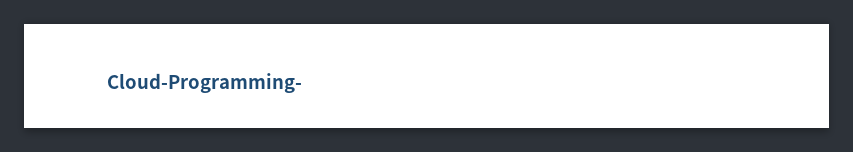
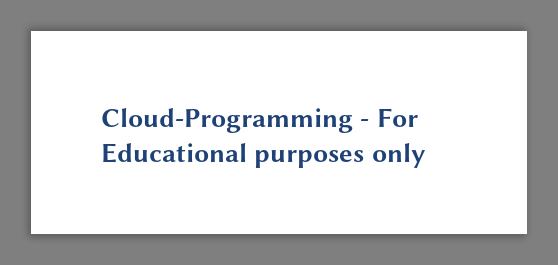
[107,73,302,93] Cloud-Programming- -> [101,108,418,133] [101,143,426,168] Cloud-Programming - For Educational purposes only

